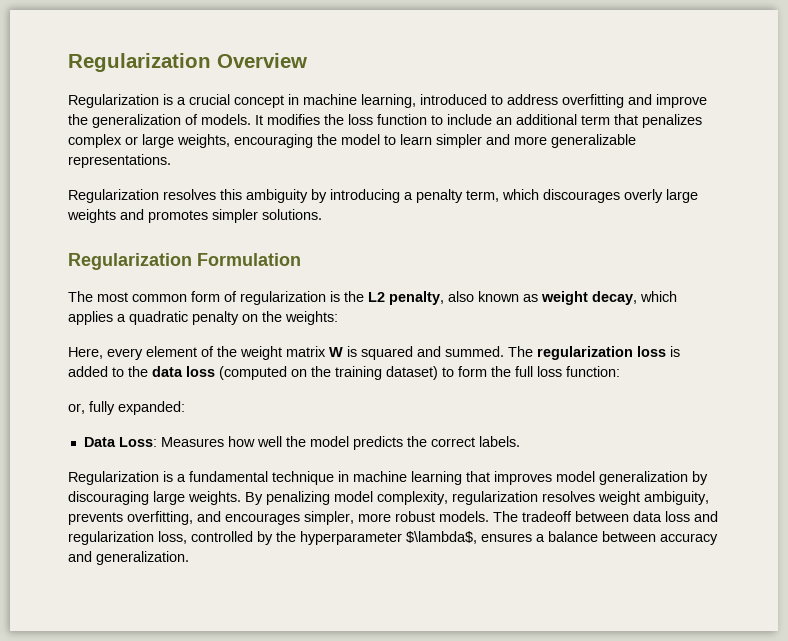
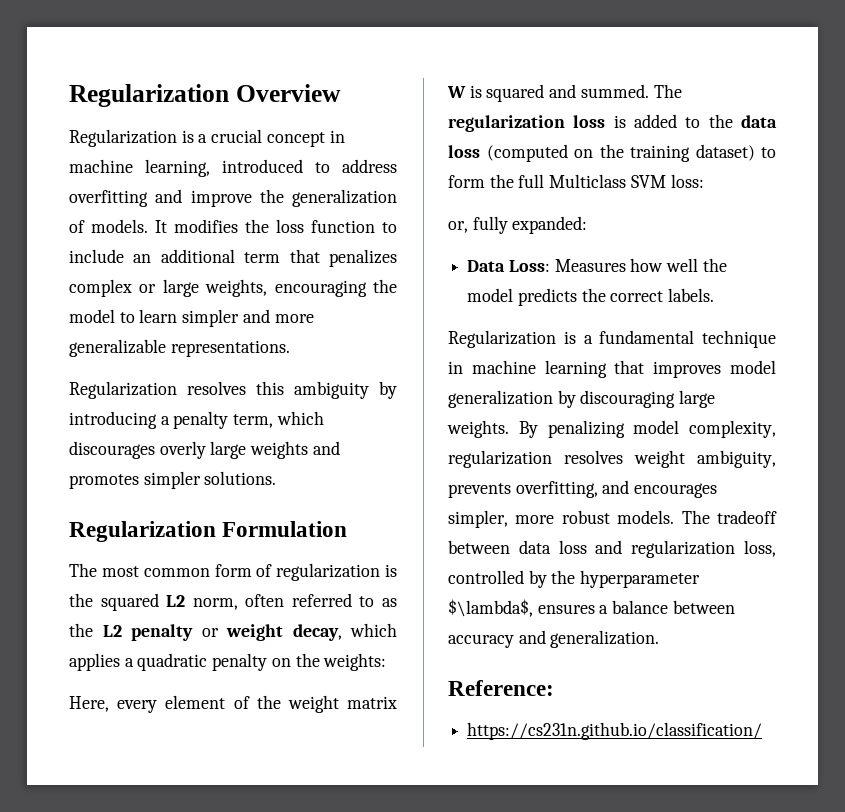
[368,291,538,305] L2 penalty, also known as -> [100,593,397,611] [69,623,219,641] squared L2 norm, often referred to as the L2 penalty or
[537,366,620,377] loss function: -> [549,174,704,188] Multiclass SVM loss:
(189, 558) none -> [448,680,554,696] [467,722,763,740] // Reference: // https://cs231n.github.io/classification/

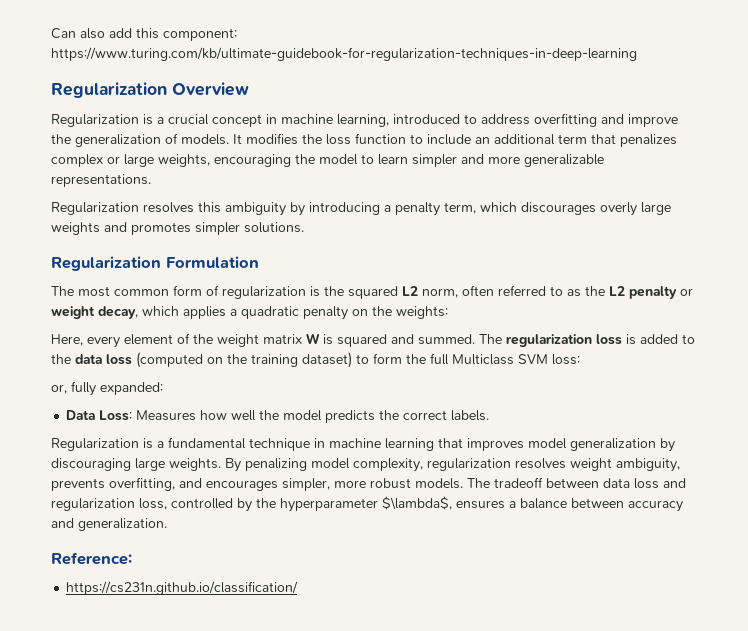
(69, 95) none -> [51,28,237,41] [51,47,637,61] Can also add this component: https://www.turing.com/kb/ultimate-guidebook-for-regularization-techniques-in-deep-learning //

